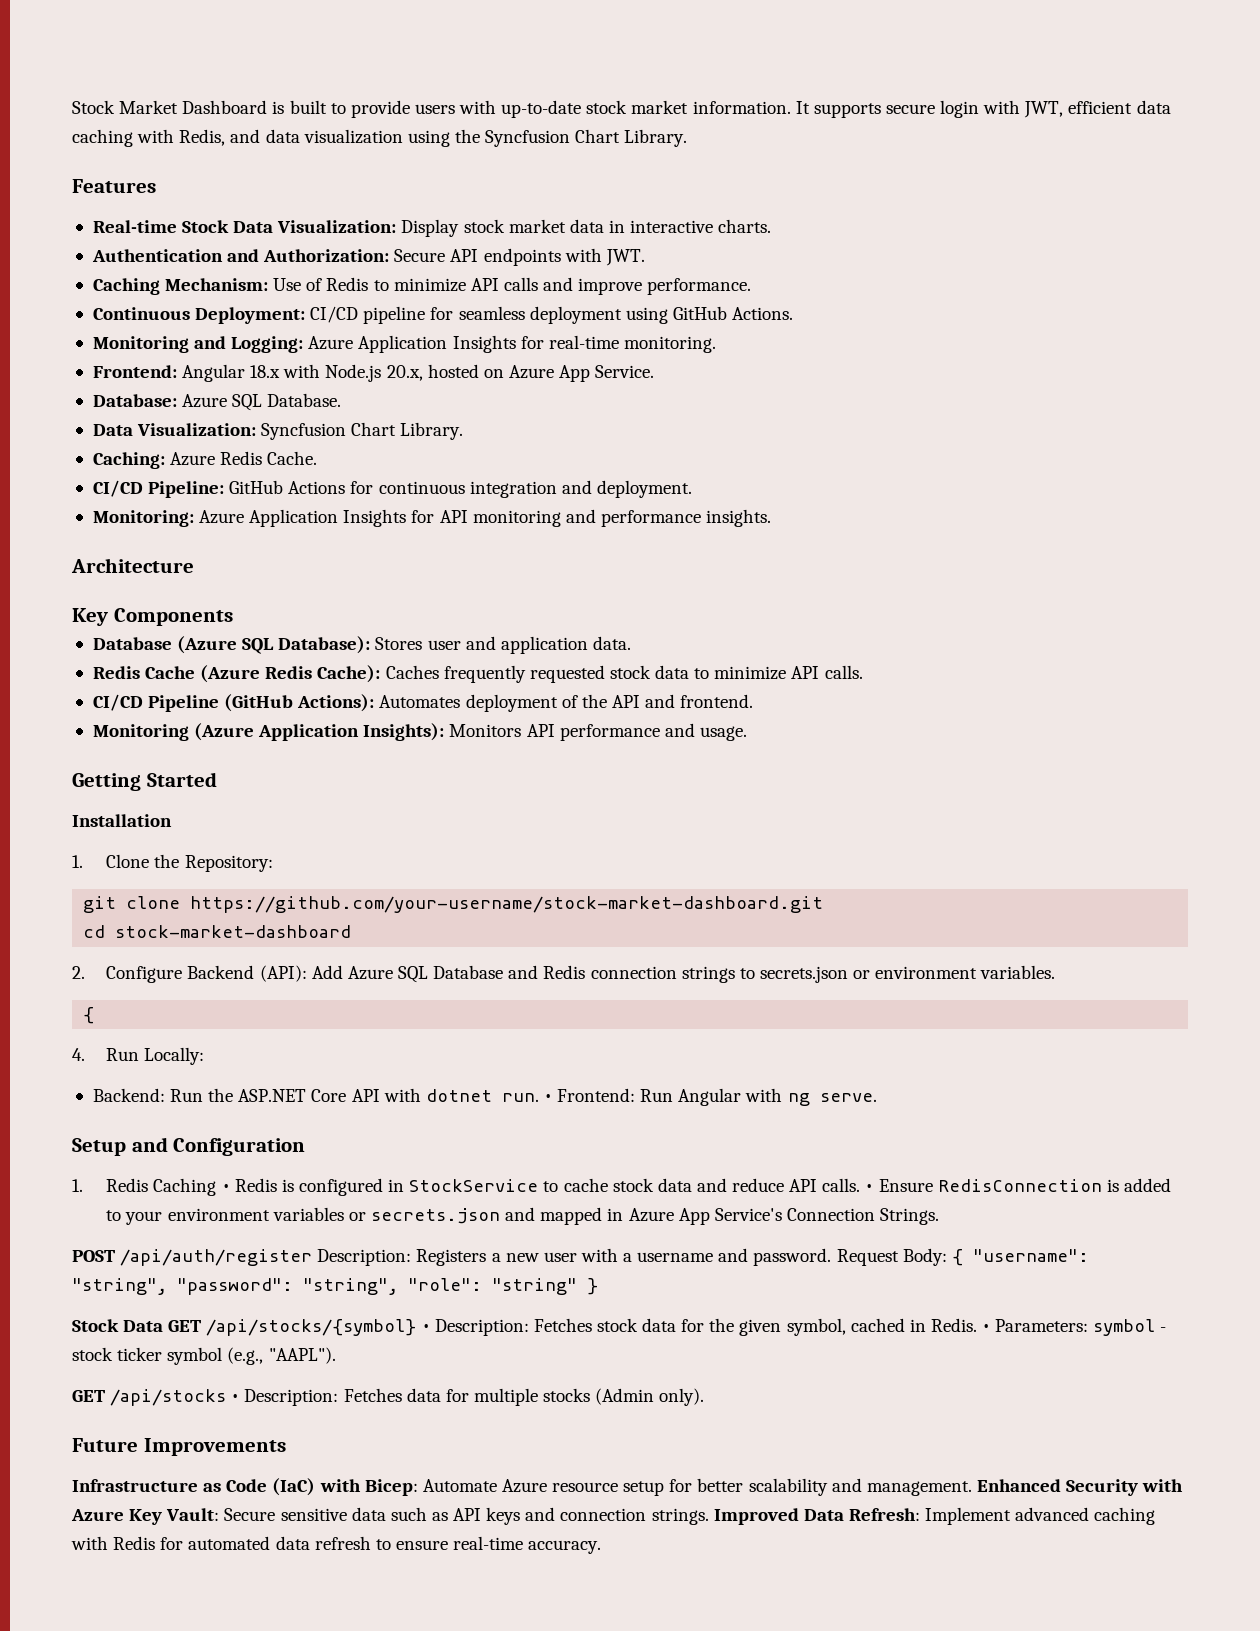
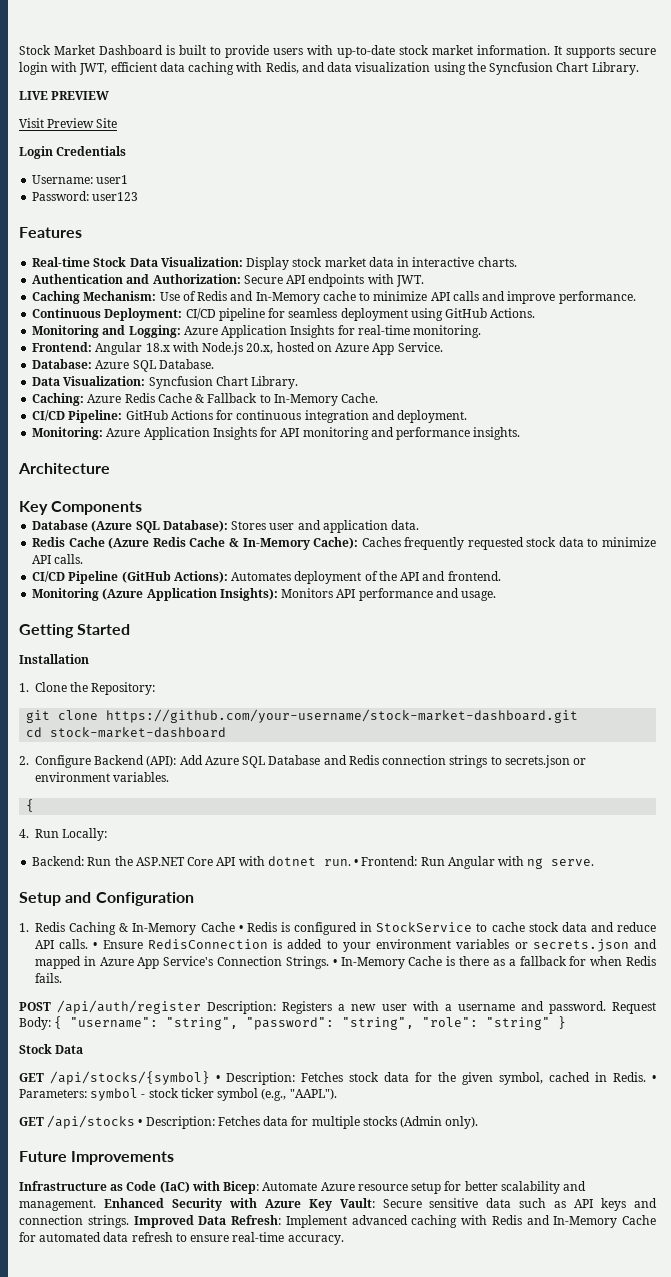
(688, 138) none -> [19,91,110,100] [19,118,118,128] [19,146,127,159] [32,175,129,184] [32,191,139,201] // LIVE PREVIEW // Visit Preview Site // Login Credentials // Username: user1 // Password: user123
(369, 284) none -> [230,291,356,304] and In-Memory cache
(263, 458) none -> [157,393,338,406] Cache & Fallback to In-Memory
(313, 672) none -> [189,537,310,550] Cache & In-Memory
(217, 1187) none -> [119,922,235,935] & In-Memory Cache
(940, 1216) none -> [332,956,657,969] [35,973,62,983] • In-Memory Cache is there as a fallback for when Redis fails.
(164, 1326) none -> (84, 1049) //
(156, 1543) none -> [526,1215,656,1228] and In-Memory Cache

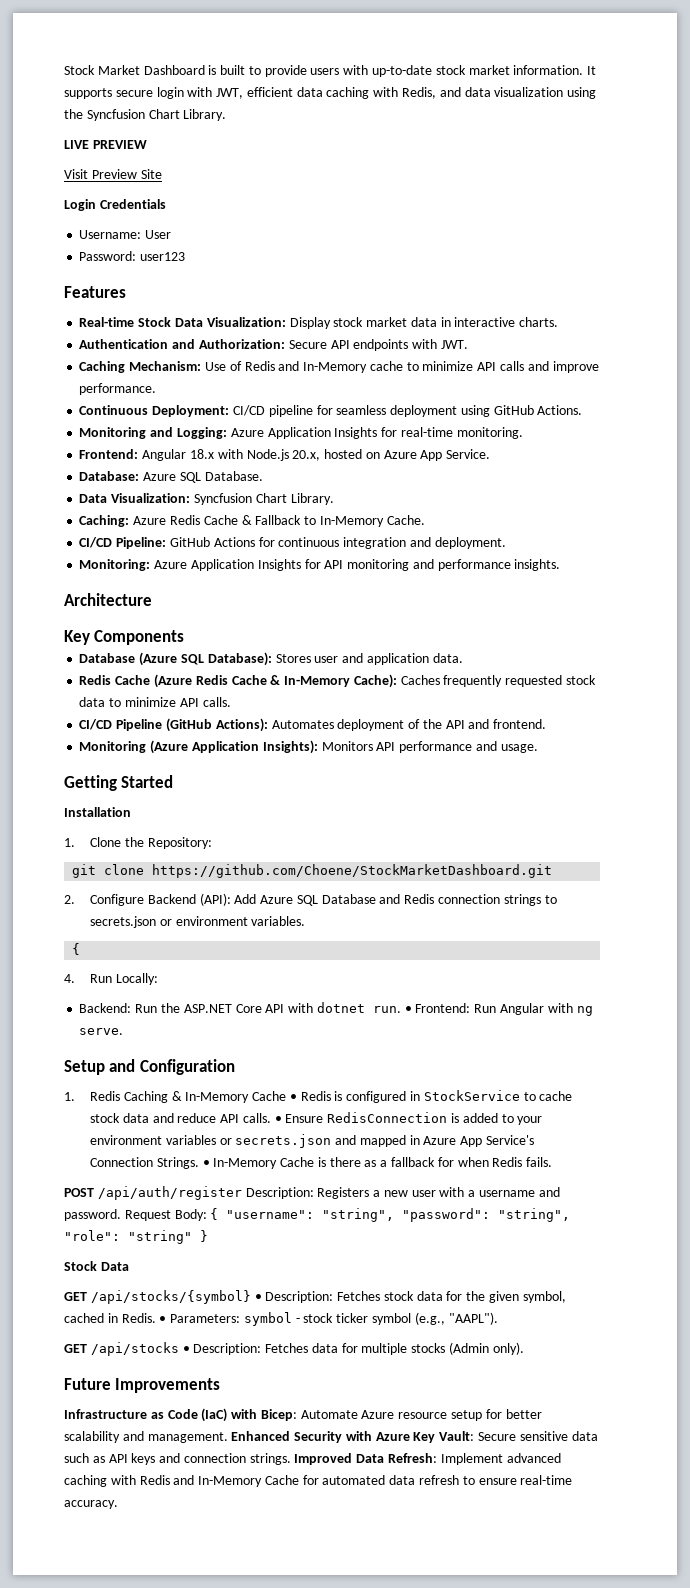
[96,175,129,184] user1 -> [145,230,172,239] User
[106,709,579,723] [26,727,227,738] https://github.com/your-username/stock-market-dashboard.git // cd stock-market-dashboard -> [152,864,553,878] https://github.com/Choene/StockMarketDashboard.git

